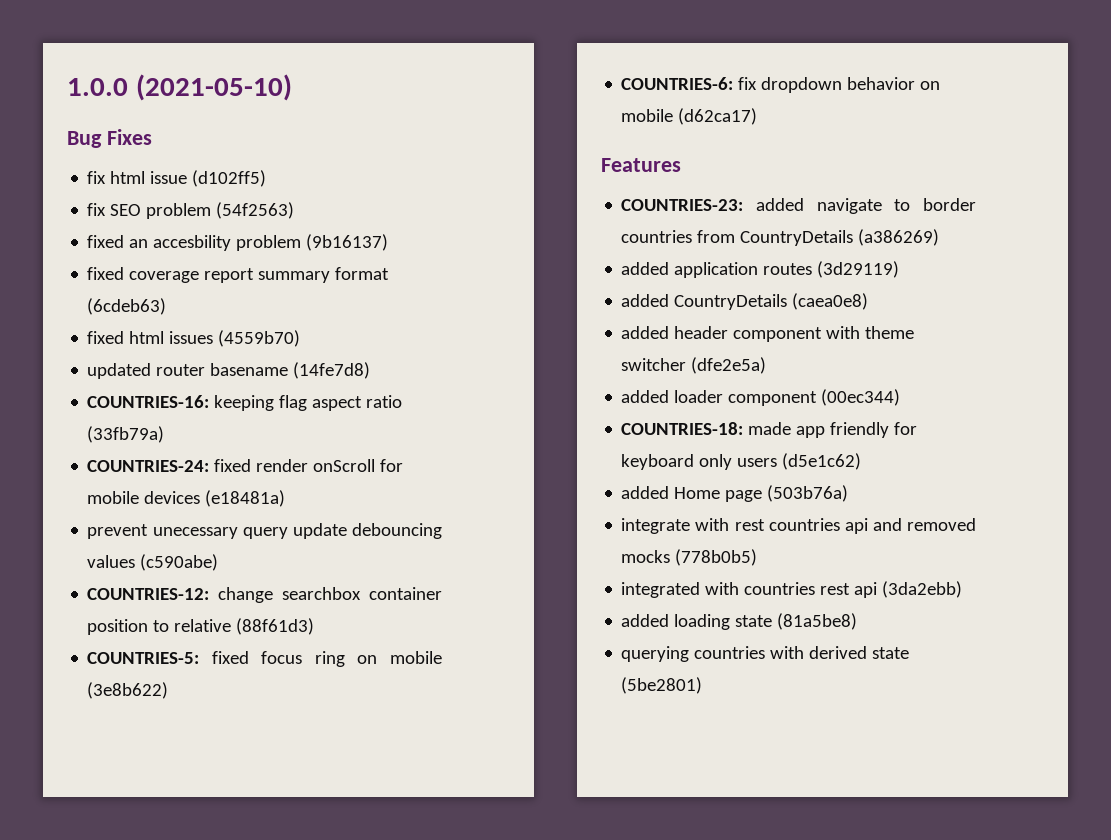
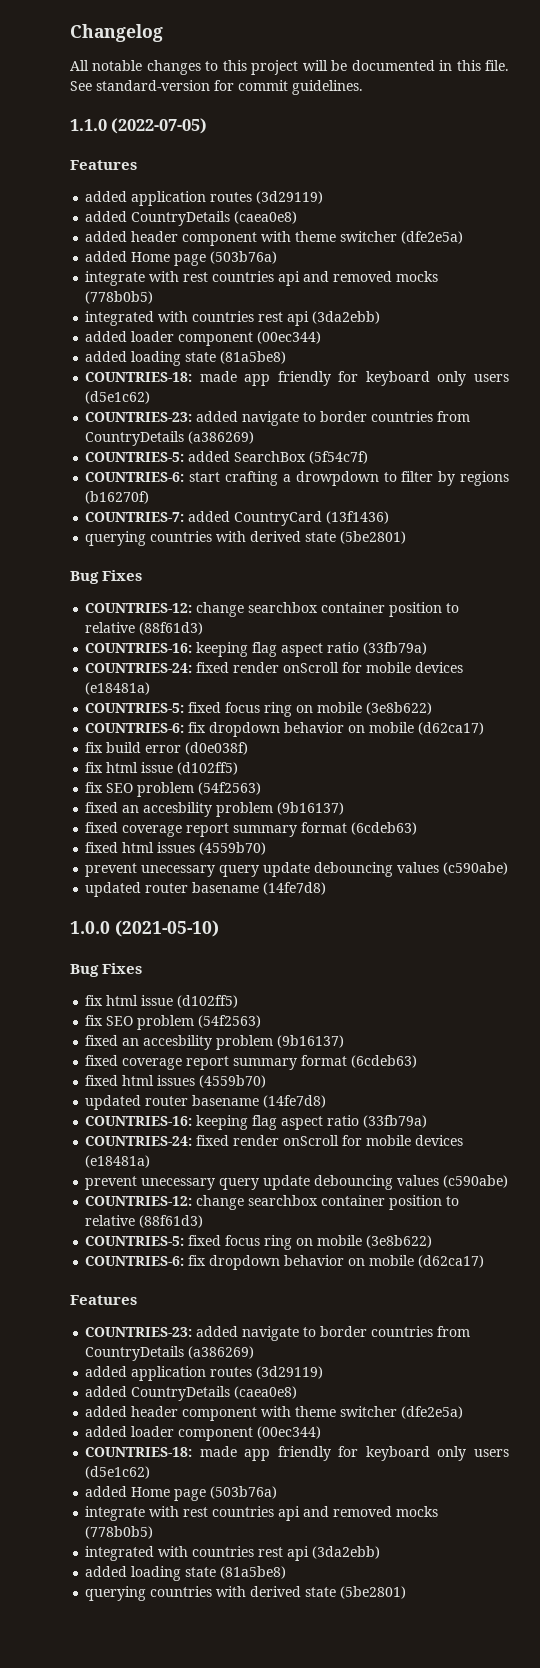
(67, 87) none -> [70,24,163,42] [70,60,509,75] [70,80,363,95] [70,118,208,134] [70,160,137,170] [85,191,324,206] [85,211,298,226] [85,231,464,246] [85,251,278,266] [85,271,439,286] [85,291,154,304] [85,311,381,326] [85,331,322,346] [85,351,287,366] [85,371,510,386] [85,391,151,404] [85,411,471,426] [85,431,255,446] [85,451,369,464] [85,471,509,486] [85,491,150,504] [85,511,390,526] [85,531,407,546] [70,570,143,584] [85,602,460,617] [85,622,204,635] [85,642,428,657] [85,662,464,673] [85,682,151,695] [85,702,433,717] [85,722,485,737] [85,742,249,755] [85,762,239,775] [85,782,262,797] [85,802,345,817] [85,822,418,837] [85,842,267,855] [85,862,509,877] [85,882,327,897] Changelog // All notable changes to this project will be documented in this file. See standard-version for commit guidelines. // 1.1.0 (2022-07-05) // Features // added application routes (3d29119) // added CountryDetails (caea0e8) // added header component with theme switcher (dfe2e5a) // added Home page (503b76a) // integrate with rest countries api and removed mocks (778b0b5) // integrated with countries rest api (3da2ebb) // added loader component (00ec344) // added loading state (81a5be8) // COUNTRIES-18: made app friendly for keyboard only users (d5e1c62) // COUNTRIES-23: added navigate to border countries from CountryDetails (a386269) // COUNTRIES-5: added SearchBox (5f54c7f) // COUNTRIES-6: start crafting a drowpdown to filter by regions (b16270f) // COUNTRIES-7: added CountryCard (13f1436) // querying countries with derived state (5be2801) // Bug Fixes // COUNTRIES-12: change searchbox container position to relative (88f61d3) // COUNTRIES-16: keeping flag aspect ratio (33fb79a) // COUNTRIES-24: fixed render onScroll for mobile devices (e18481a) // COUNTRIES-5: fixed focus ring on mobile (3e8b622) // COUNTRIES-6: fix dropdown behavior on mobile (d62ca17) // fix build error (d0e038f) // fix html issue (d102ff5) // fix SEO problem (54f2563) // fixed an accesbility problem (9b16137) // fixed coverage report summary format (6cdeb63) // fixed html issues (4559b70) // prevent unecessary query update debouncing values (c590abe) // updated router basename (14fe7d8) //

